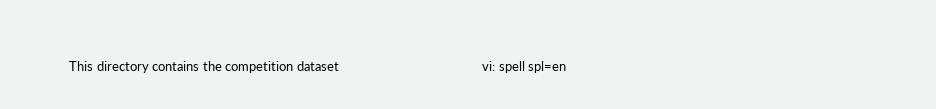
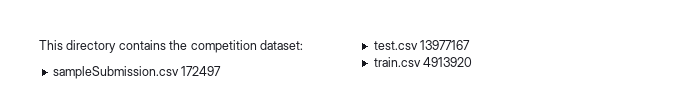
[296,61,339,71] [482,61,567,73] dataset // vi: spell spl=en -> [259,40,303,50] [52,66,222,79] [373,40,471,50] [373,57,473,67] dataset: // sampleSubmission.csv 172497 // test.csv 13977167 // train.csv 4913920

